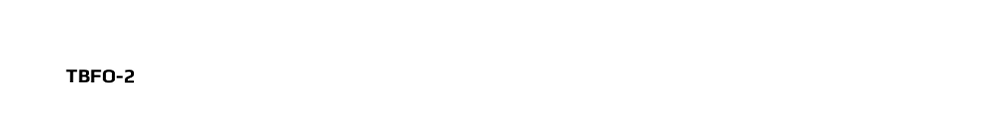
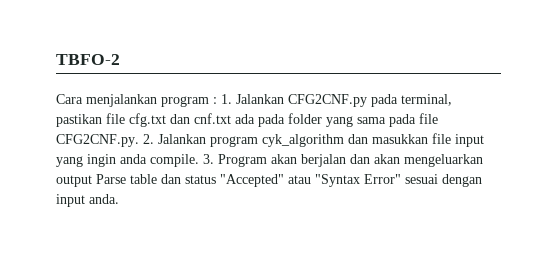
(135, 76) none -> [56,94,452,107] [56,113,438,127] [56,133,484,147] [56,154,483,167] [56,174,482,187] [56,194,119,207] // Cara menjalankan program : 1. Jalankan CFG2CNF.py pada terminal, pastikan file cfg.txt dan cnf.txt ada pada folder yang sama pada file CFG2CNF.py. 2. Jalankan program cyk_algorithm dan masukkan file input yang ingin anda compile. 3. Program akan berjalan dan akan mengeluarkan output Parse table dan status "Accepted" atau "Syntax Error" sesuai dengan input anda.

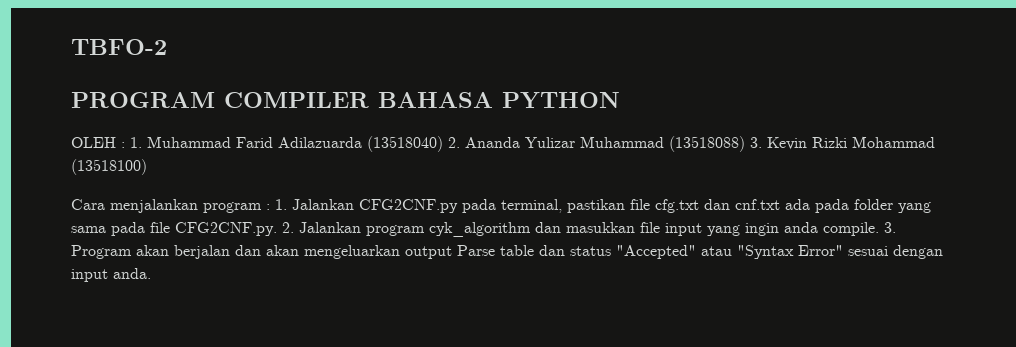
(120, 59) none -> [71,92,620,109] [71,136,935,152] [71,159,147,175] // PROGRAM COMPILER BAHASA PYTHON // OLEH : 1. Muhammad Farid Adilazuarda (13518040) 2. Ananda Yulizar Muhammad (13518088) 3. Kevin Rizki Mohammad (13518100)

